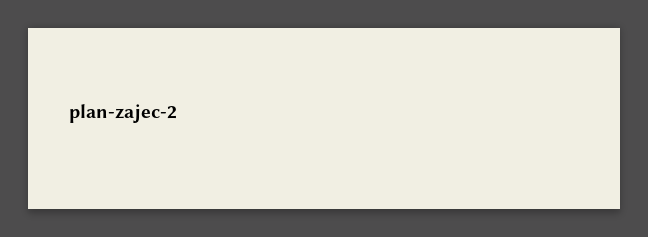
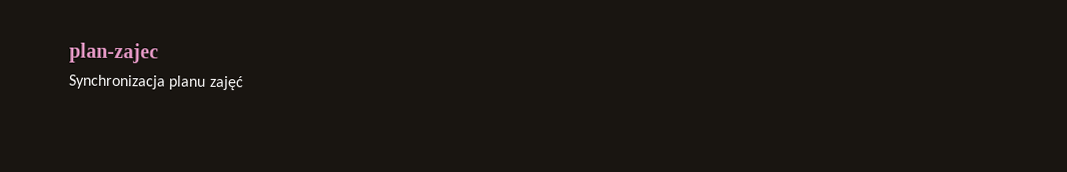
[69,104,177,123] plan-zajec-2 -> [69,42,159,64] [68,74,244,91] plan-zajec // Synchronizacja planu zajęć

